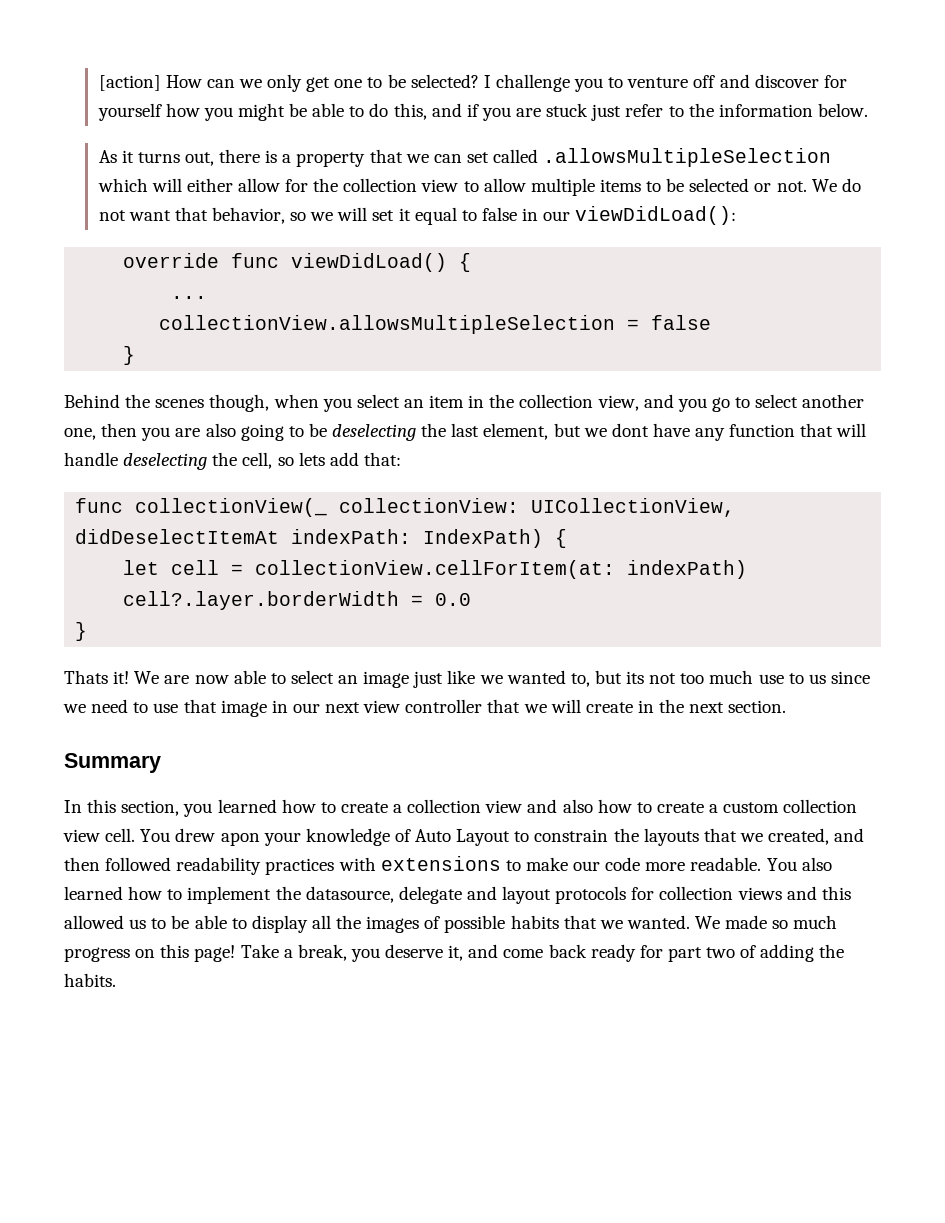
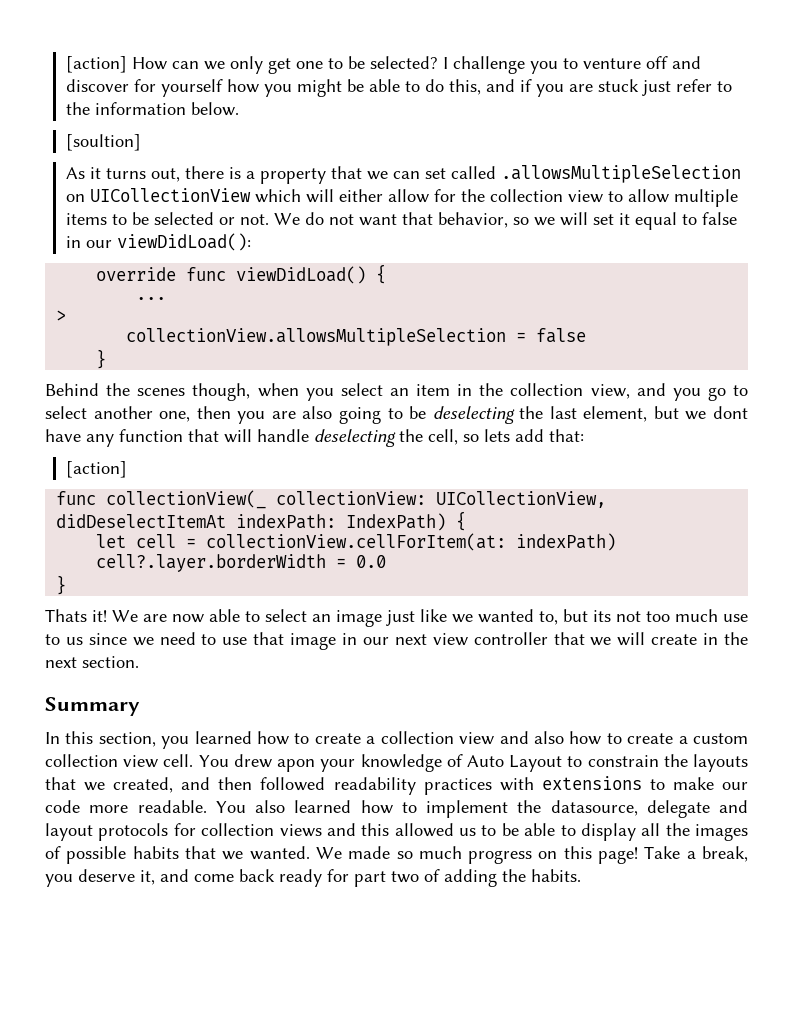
(868, 110) none -> [65,134,141,151] // [soultion]
(832, 157) none -> [65,188,251,202] on UICollectionView
(208, 297) none -> [56,310,67,321] // >
(401, 459) none -> [65,461,127,478] // [action]

